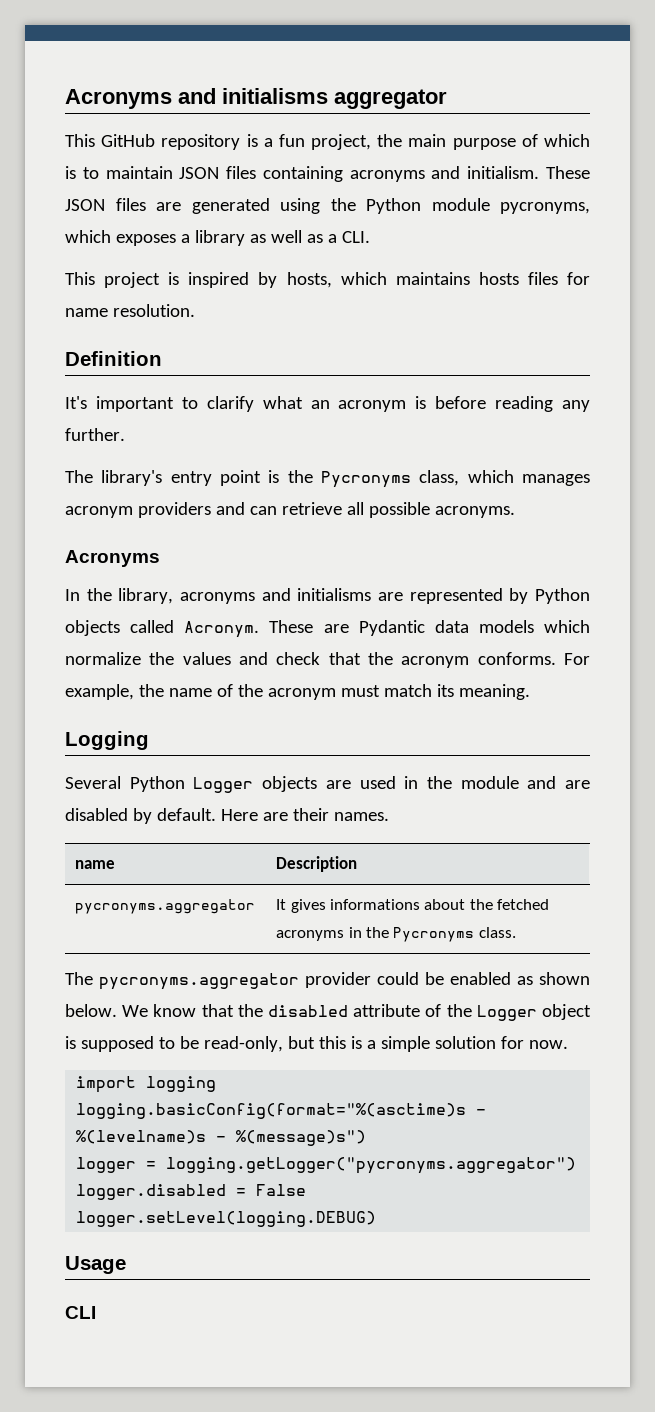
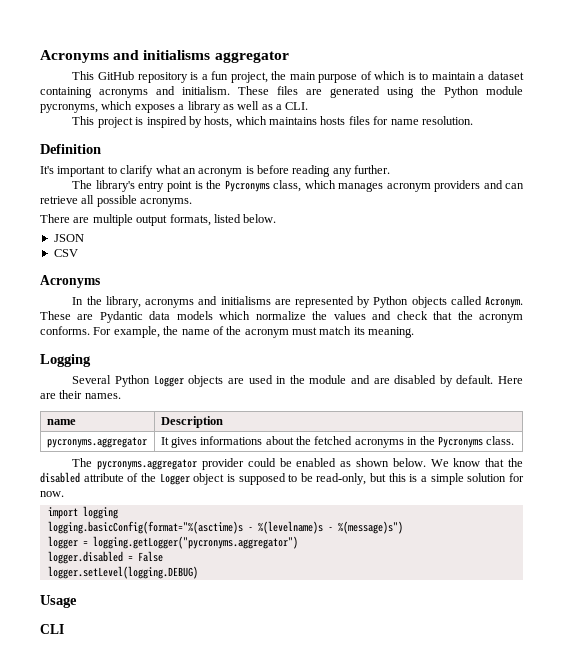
[179,166,257,179] JSON files -> [478,71,524,80] a dataset
[65,199,105,211] JSON -> (269, 90) none
(515, 512) none -> [40,214,277,226] [53,234,84,242] [53,249,78,257] // There are multiple output formats, listed below. // JSON // CSV

